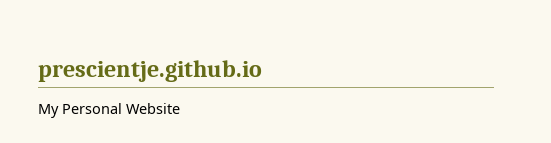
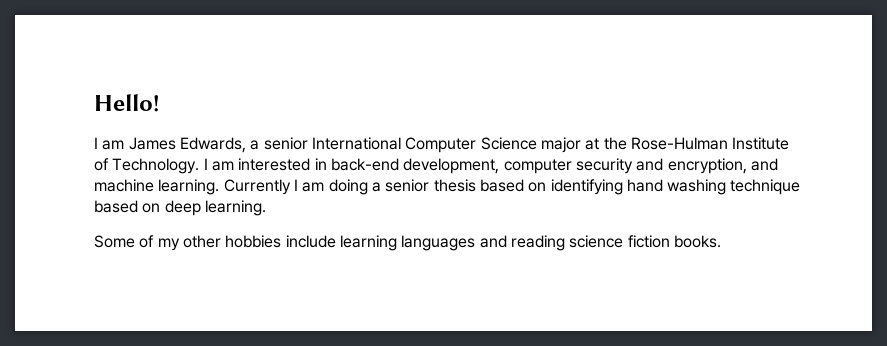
[38,60,262,82] [38,103,180,118] prescientje.github.io // My Personal Website -> [94,94,160,112] [94,137,790,153] [94,158,778,174] [94,179,801,195] [94,200,266,216] [94,235,721,251] Hello! // I am James Edwards, a senior International Computer Science major at the Rose-Hulman Institute of Technology. I am interested in back-end development, computer security and encryption, and machine learning. Currently I am doing a senior thesis based on identifying hand washing technique based on deep learning. // Some of my other hobbies include learning languages and reading science fiction books.

